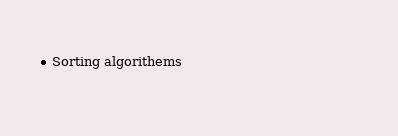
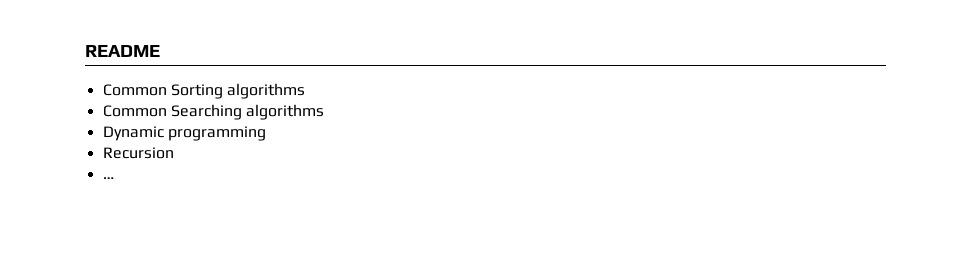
[52,56,183,69] Sorting algorithems -> [85,45,160,57] [102,83,306,99] [102,104,325,120] [102,126,266,141] [102,147,174,159] [102,177,114,179] README // Common Sorting algorithms // Common Searching algorithms // Dynamic programming // Recursion // …

